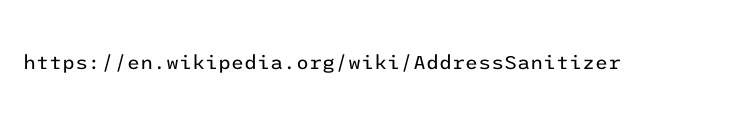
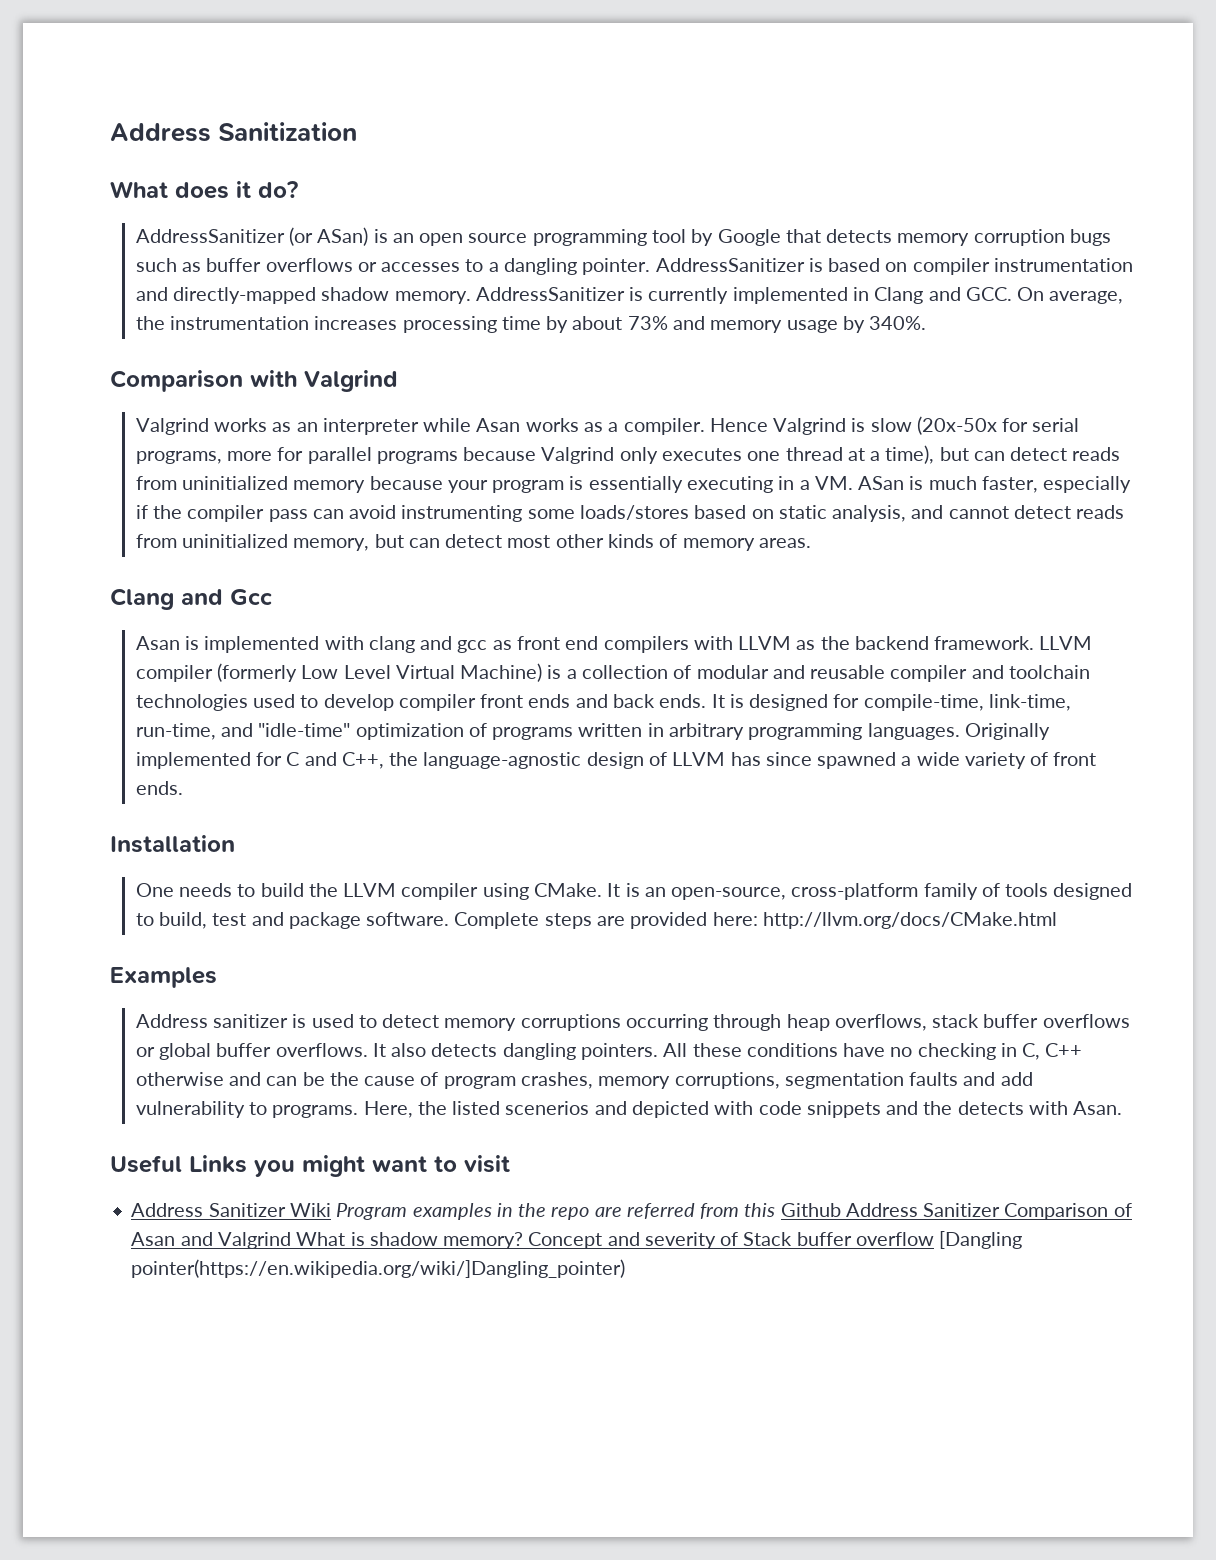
[23,54,621,73] https://en.wikipedia.org/wiki/AddressSanitizer -> [110,122,358,142] [110,181,298,199] [135,227,1111,246] [135,258,1133,275] [135,287,1124,304] [135,316,927,333] [110,370,398,392] [135,416,1080,435] [135,445,1121,464] [135,476,1132,493] [135,505,1125,522] [135,534,811,551] [110,588,273,610] [135,636,1093,653] [135,663,1090,682] [135,694,1071,711] [135,723,1050,740] [135,752,1097,769] [135,781,183,795] [110,835,235,853] [135,883,1133,900] [135,912,1057,929] [110,967,217,988] [135,1014,1130,1031] [135,1043,1083,1060] [135,1072,1033,1089] [135,1101,1123,1118] [110,1155,510,1177] [131,1203,1132,1220] [131,1231,1023,1249] [131,1259,626,1278] Address Sanitization // What does it do? // AddressSanitizer (or ASan) is an open source programming tool by Google that detects memory corruption bugs such as buffer overflows or accesses to a dangling pointer. AddressSanitizer is based on compiler instrumentation and directly-mapped shadow memory. AddressSanitizer is currently implemented in Clang and GCC. On average, the instrumentation increases processing time by about 73% and memory usage by 340%. // Comparison with Valgrind // Valgrind works as an interpreter while Asan works as a compiler. Hence Valgrind is slow (20x-50x for serial programs, more for parallel programs because Valgrind only executes one thread at a time), but can detect reads from uninitialized memory because your program is essentially executing in a VM. ASan is much faster, especially if the compiler pass can avoid instrumenting some loads/stores based on static analysis, and cannot detect reads from uninitialized memory, but can detect most other kinds of memory areas. // Clang and Gcc // Asan is implemented with clang and gcc as front end compilers with LLVM as the backend framework. LLVM compiler (formerly Low Level Virtual Machine) is a collection of modular and reusable compiler and toolchain technologies used to develop compiler front ends and back ends. It is designed for compile-time, link-time, run-time, and "idle-time" optimization of programs written in arbitrary programming languages. Originally implemented for C and C++, the language-agnostic design of LLVM has since spawned a wide variety of front ends. // Installation // One needs to build the LLVM compiler using CMake. It is an open-source, cross-platform family of tools designed to build, test and package software. Complete steps are provided here: http://llvm.org/docs/CMake.html // Examples // Address sanitizer is used to detect memory corruptions occurring through heap overflows, stack buffer overflows or global buffer overflows. It also detects dangling pointers. All these conditions have no checking in C, C++ otherwise and can be the cause of program crashes, memory corruptions, segmentation faults and add vulnerability to programs. Here, the listed scenerios and depicted with code snippets and the detects with Asan. // Useful Links you might want to visit // Address Sanitizer Wiki Program examples in the repo are referred from this Github Address Sanitizer Comparison of Asan and Valgrind What is shadow memory? Concept and severity of Stack buffer overflow [Dangling pointer(https://en.wikipedia.org/wiki/]Dangling_pointer)

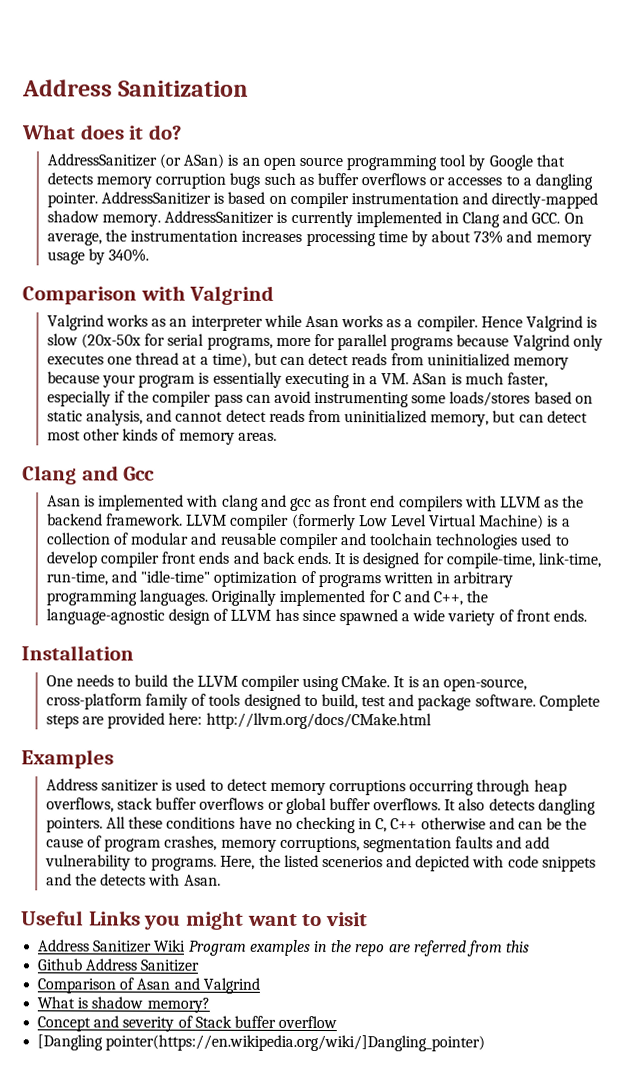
(776, 1210) none -> (531, 946) //
(1001, 1210) none -> (200, 965) //
(291, 1240) none -> (260, 985) //
(524, 1240) none -> (210, 1005) //
(934, 1239) none -> (338, 1022) //

